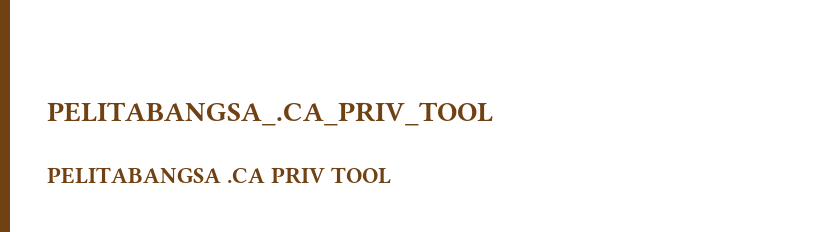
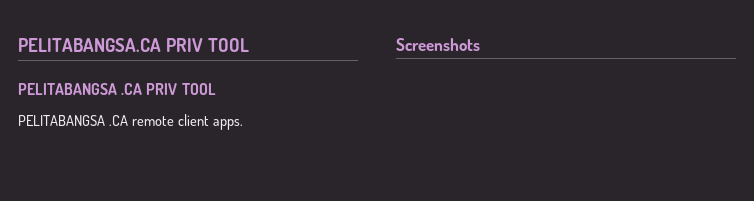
[47,102,493,126] PELITABANGSA_.CA_PRIV_TOOL -> [18,38,249,52] PELITABANGSA.CA PRIV TOOL
(392, 175) none -> [18,114,243,130] [396,38,480,51] // PELITABANGSA .CA remote client apps. // Screenshots

